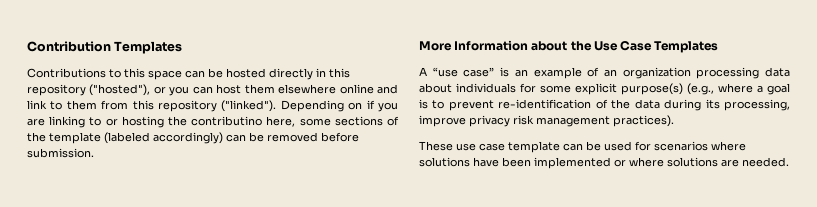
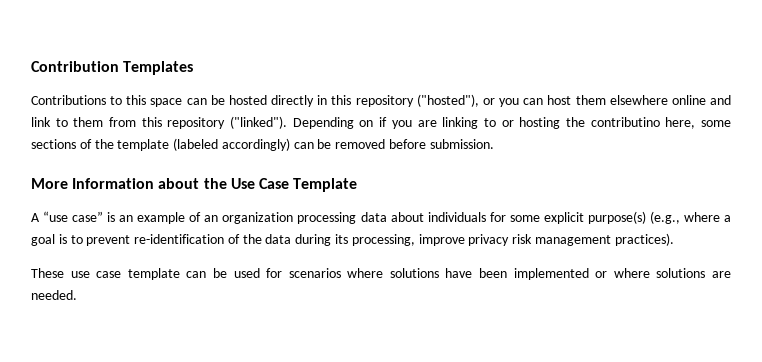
[654,41,719,53] Templates -> [293,178,358,192] Template

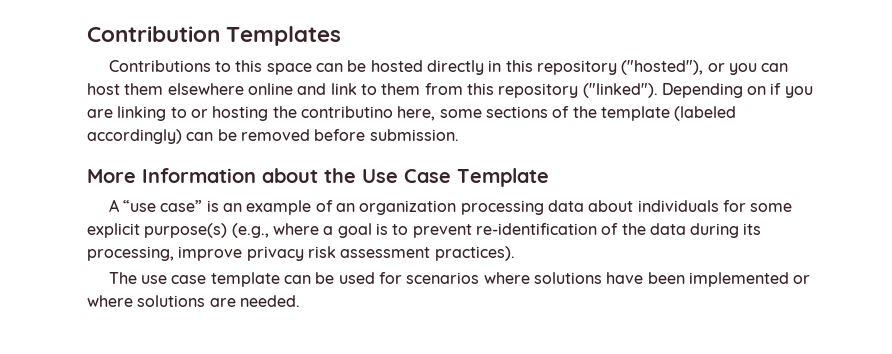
[534,235,611,246] management -> [340,247,431,258] assessment
[31,268,64,278] These -> [108,272,137,284] The

